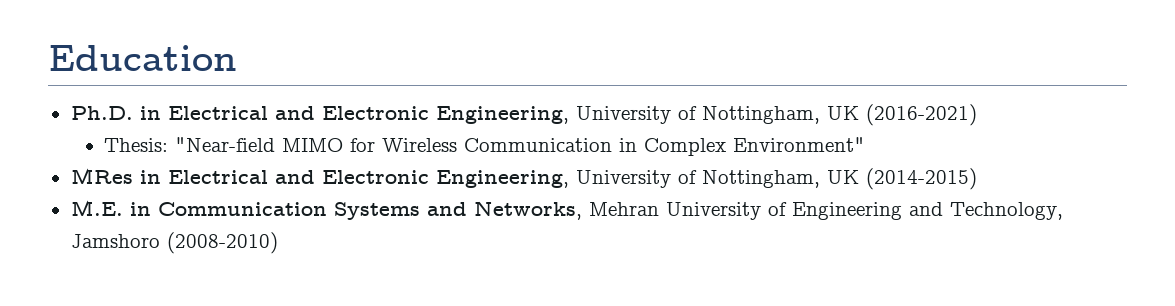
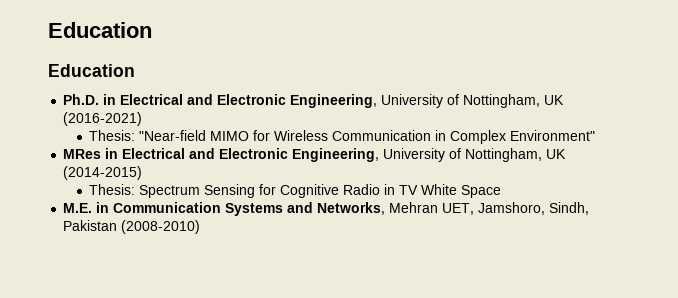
[48,45,237,71] Education -> [48,22,152,38] [48,64,135,77] Education // Education
(977, 179) none -> [89,184,502,198] // Thesis: Spectrum Sensing for Cognitive Radio in TV White Space
[665,202,1063,220] [70,234,160,248] University of Engineering and Technology, Jamshoro -> [442,202,590,215] [63,220,118,231] UET, Jamshoro, Sindh, Pakistan

